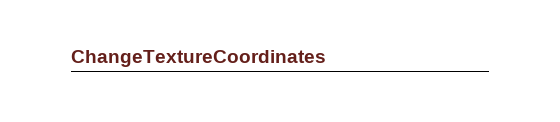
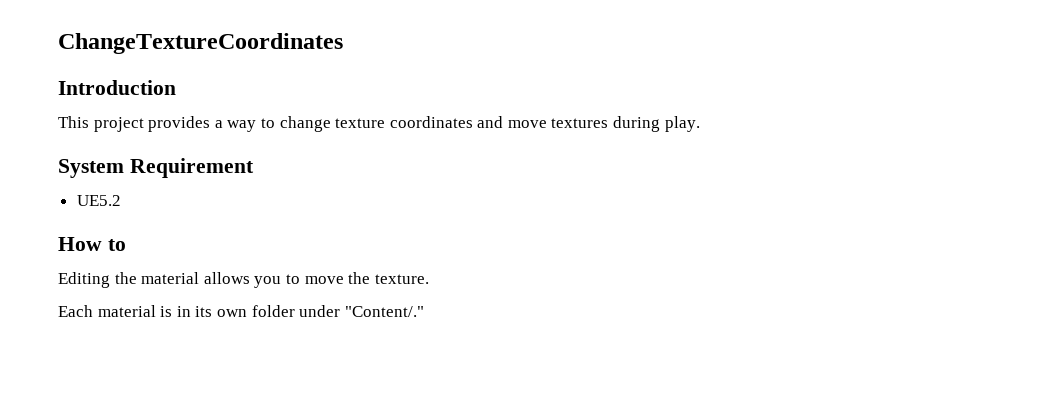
(326, 58) none -> [58,80,176,95] [58,116,700,132] [58,158,254,178] [76,195,121,206] [58,237,126,251] [58,272,429,288] [58,305,424,317] // Introduction // This project provides a way to change texture coordinates and move textures during play. // System Requirement // UE5.2 // How to // Editing the material allows you to move the texture. // Each material is in its own folder under "Content/."

